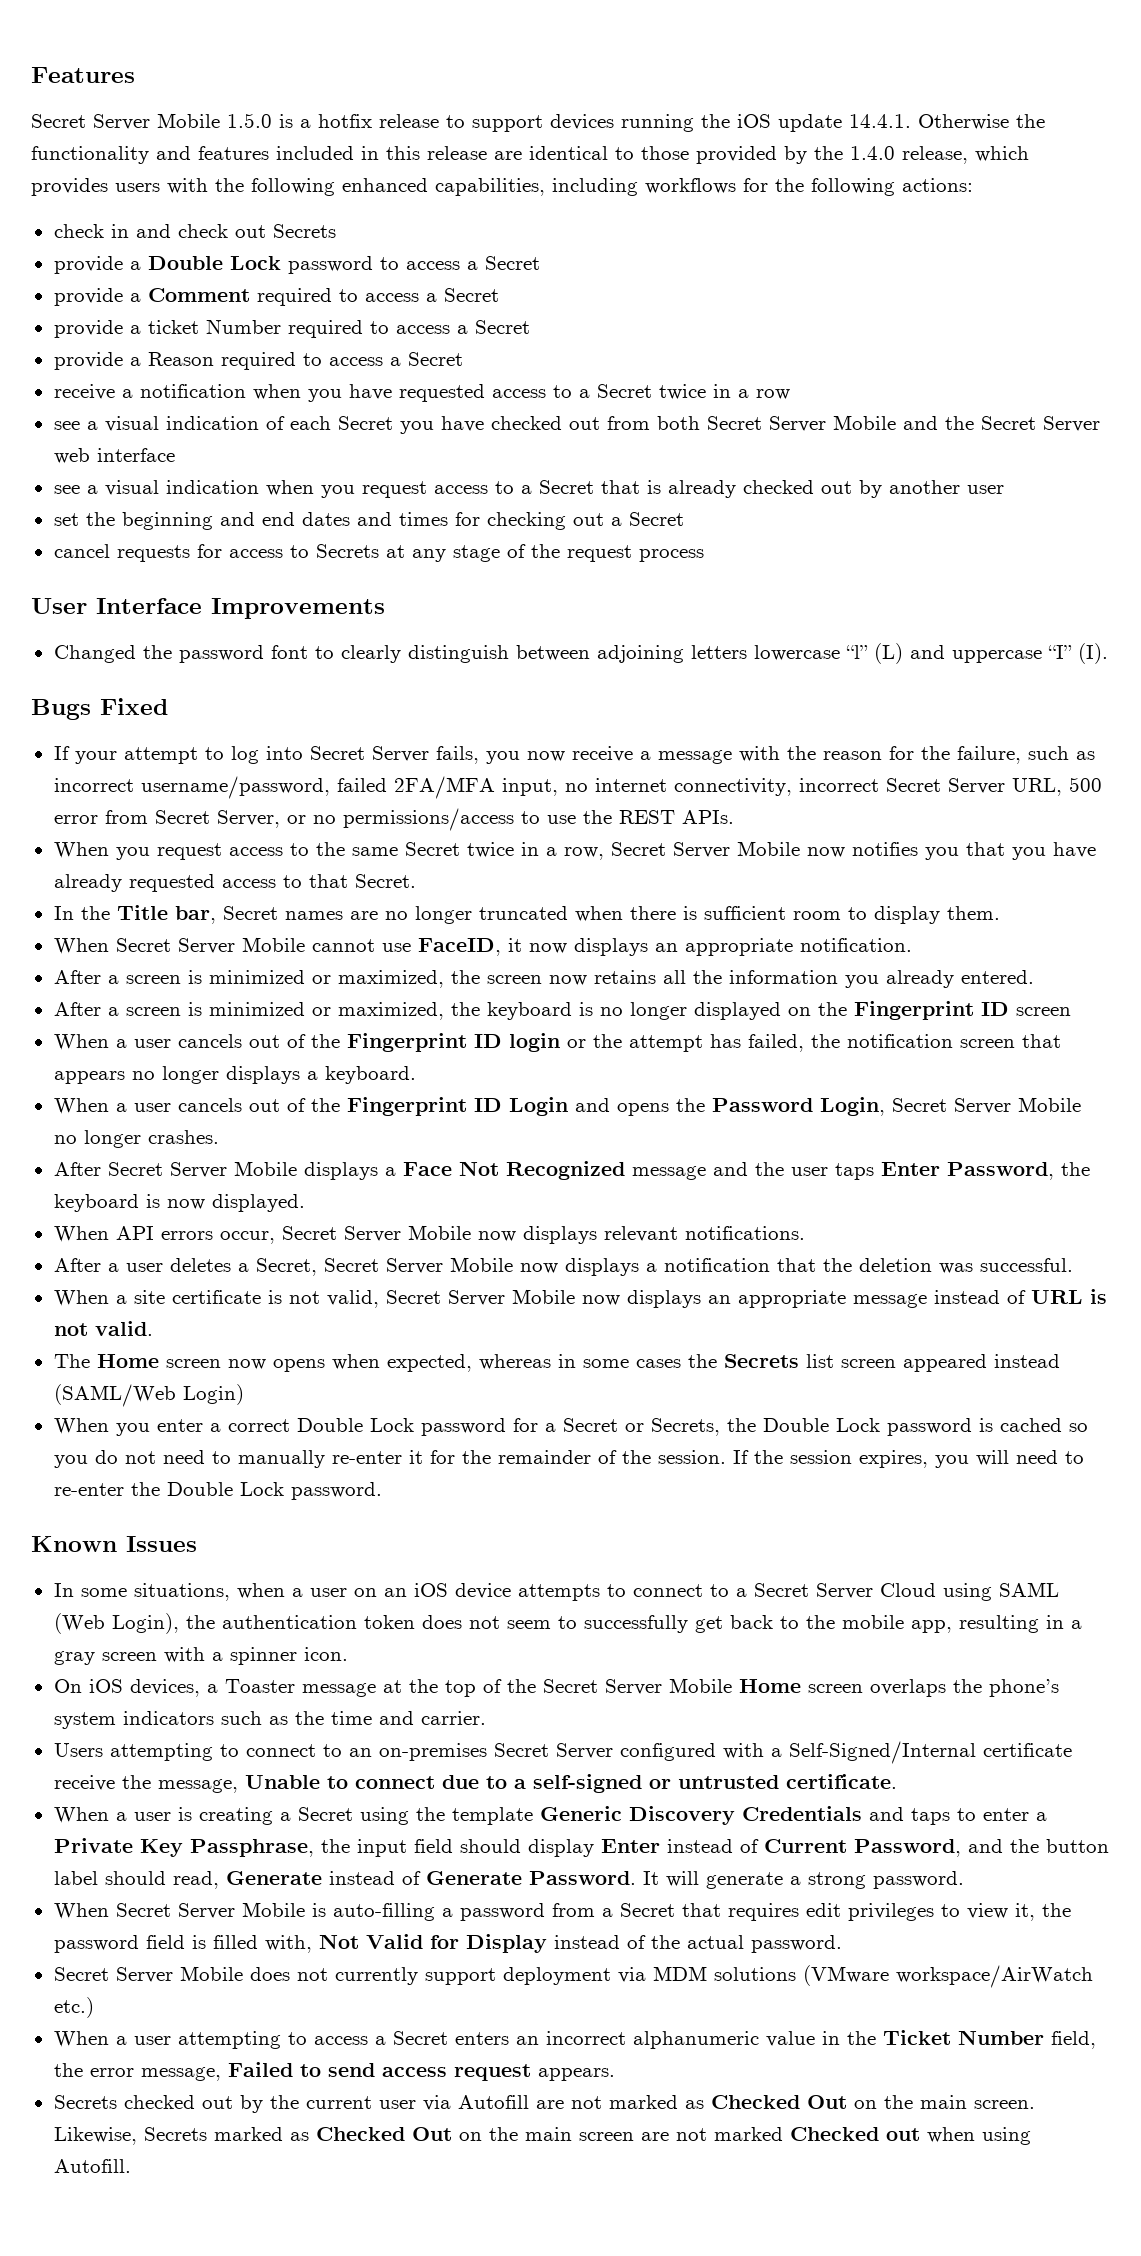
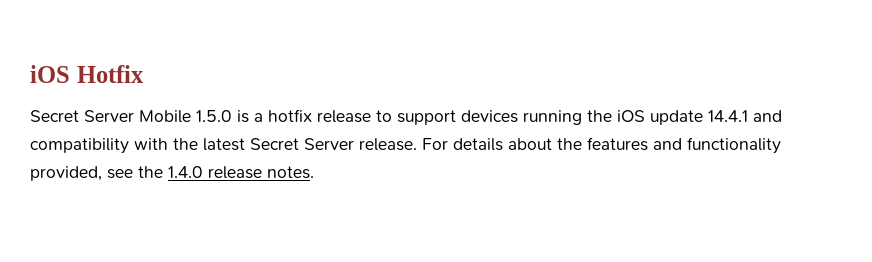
[31,67,135,83] Features -> [30,65,144,83] iOS Hotfix
[849,114,1045,130] [31,146,1029,164] [31,178,973,196] [53,224,336,238] [53,256,540,274] [53,288,499,306] [53,319,530,338] [53,352,463,370] [53,384,790,402] [53,415,1100,434] [53,448,175,464] [53,480,1004,498] [53,512,684,530] [53,544,704,562] [31,598,385,619] [53,643,1108,664] [31,698,168,720] [53,746,1095,764] [53,776,1102,799] [53,808,734,831] [53,841,1096,860] [53,874,416,892] [53,905,1000,924] [53,937,912,956] [53,970,1034,988] [53,1001,1071,1020] [53,1033,1061,1052] [53,1066,416,1084] [53,1097,1081,1116] [53,1130,219,1148] [53,1161,1090,1180] [53,1194,305,1212] [53,1225,805,1244] [53,1257,1073,1276] [53,1289,1107,1308] [53,1321,153,1336] [53,1354,1060,1372] [53,1384,244,1407] [53,1418,1088,1436] [53,1450,1084,1468] [53,1482,382,1500] [31,1536,197,1552] [53,1582,1059,1601] [53,1613,1082,1634] [53,1647,348,1665] [53,1678,1059,1697] [53,1711,486,1729] [53,1741,1072,1764] [53,1774,897,1793] [53,1806,1047,1825] [53,1838,1109,1857] [53,1871,964,1889] [53,1902,1071,1921] [53,1934,842,1953] [53,1965,1093,1988] [53,1997,94,2018] [53,2030,1096,2049] [53,2062,615,2081] [53,2095,1035,2113] [53,2127,1031,2145] [53,2159,131,2173] 14.4.1. Otherwise the functionality and features included in this release are identical to those provided by the 1.4.0 release, which provides users with the following enhanced capabilities, including workflows for the following actions: // check in and check out Secrets // provide a Double Lock password to access a Secret // provide a Comment required to access a Secret // provide a ticket Number required to access a Secret // provide a Reason required to access a Secret // receive a notification when you have requested access to a Secret twice in a row // see a visual indication of each Secret you have checked out from both Secret Server Mobile and the Secret Server web interface // see a visual indication when you request access to a Secret that is already checked out by another user // set the beginning and end dates and times for checking out a Secret // cancel requests for access to Secrets at any stage of the request process // User Interface Improvements // Changed the password font to clearly distinguish between adjoining letters lowercase “l” (L) and uppercase “I” (I). // Bugs Fixed // If your attempt to log into Secret Server fails, you now receive a message with the reason for the failure, such as incorrect username/password, failed 2FA/MFA input, no internet connectivity, incorrect Secret Server URL, 500 error from Secret Server, or no permissions/access to use the REST APIs. // When you request access to the same Secret twice in a row, Secret Server Mobile now notifies you that you have already requested access to that Secret. // In the Title bar, Secret names are no longer truncated when there is sufficient room to display them. // When Secret Server Mobile cannot use FaceID, it now displays an appropriate notification. // After a screen is minimized or maximized, the screen now retains all the information you already entered. // After a screen is minimized or maximized, the keyboard is no longer displayed on the Fingerprint ID screen // When a user cancels out of the Fingerprint ID login or the attempt has failed, the notification screen that appears no longer displays a keyboard. // When a user cancels out of the Fingerprint ID Login and opens the Password Login, Secret Server Mobile no longer crashes. // After Secret Server Mobile displays a Face Not Recognized message and the user taps Enter Password, the keyboard is now displayed. // When API errors occur, Secret Server Mobile now displays relevant notifications. // After a user deletes a Secret, Secret Server Mobile now displays a notification that the deletion was successful. // When a site certificate is not valid, Secret Server Mobile now displays an appropriate message instead of URL is not valid. // The Home screen now opens when expected, whereas in some cases the Secrets list screen appeared instead (SAML/Web Login) // When you enter a correct Double Lock password for a Secret or Secrets, the Double Lock password is cached so you do not need to manually re-enter it for the remainder of the session. If the session expires, you will need to re-enter the Double Lock password. // Known Issues // In some situations, when a user on an iOS device attempts to connect to a Secret Server Cloud using SAML (Web Login), the authentication token does not seem to successfully get back to the mobile app, resulting in a gray screen with a spinner icon. // On iOS devices, a Toaster message at the top of the Secret Server Mobile Home screen overlaps the phone’s system indicators such as the time and carrier. // Users attempting to connect to an on-premises Secret Server configured with a Self-Signed/Internal certificate receive the message, Unable to connect due to a self-signed or untrusted certificate. // When a user is creating a Secret using the template Generic Discovery Credentials and taps to enter a Private Key Passphrase, the input field should display Enter instead of Current Password, and the button label should read, Generate instead of Generate Password. It will generate a strong password. // When Secret Server Mobile is auto-filling a password from a Secret that requires edit privileges to view it, the password field is filled with, Not Valid for Display instead of the actual password. // Secret Server Mobile does not currently support deployment via MDM solutions (VMware workspace/AirWatch etc.) // When a user attempting to access a Secret enters an incorrect alphanumeric value in the Ticket Number field, the error message, Failed to send access request appears. // Secrets checked out by the current user via Autofill are not marked as Checked Out on the main screen. Likewise, Secrets marked as Checked Out on the main screen are not marked Checked out when using Autofill. -> [708,110,782,122] [30,137,781,154] [30,166,314,181] 14.4.1 and compatibility with the latest Secret Server release. For details about the features and functionality provided, see the 1.4.0 release notes.

